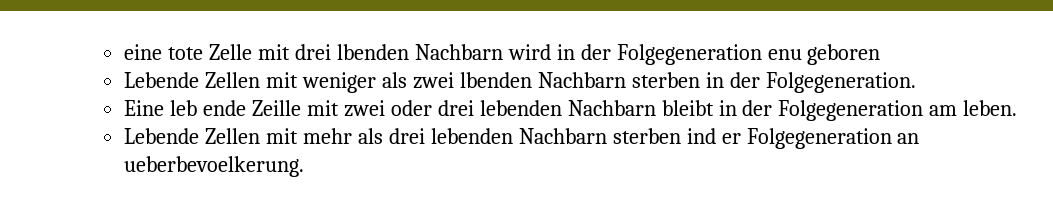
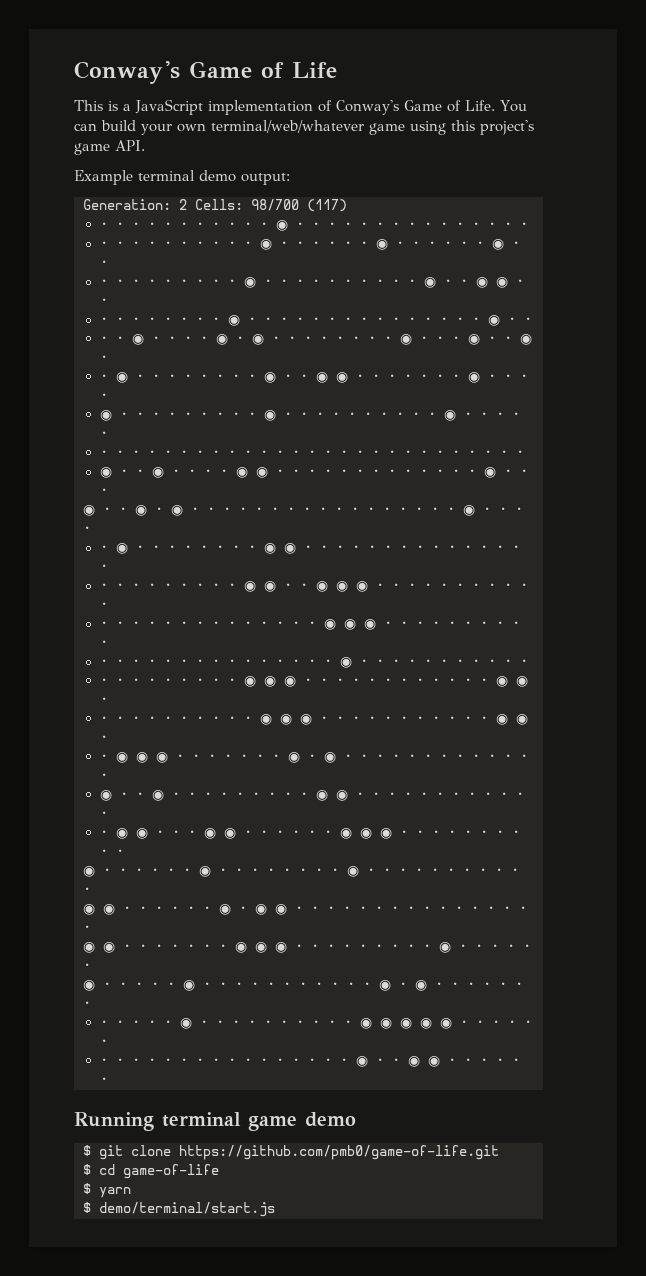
[124,44,881,65] [124,72,916,93] [124,100,1018,121] [124,128,920,149] [124,156,305,177] eine tote Zelle mit drei lbenden Nachbarn wird in der Folgegeneration enu geboren // Lebende Zellen mit weniger als zwei lbenden Nachbarn sterben in der Folgegeneration. // Eine leb ende Zeille mit zwei oder drei lebenden Nachbarn bleibt in der Folgegeneration am leben. // Lebende Zellen mit mehr als drei lebenden Nachbarn sterben ind er Folgegeneration an ueberbevoelkerung. -> [74,61,337,84] [74,99,527,115] [74,120,534,135] [74,140,145,155] [74,170,290,185] [83,199,347,212] [99,219,528,231] [99,238,520,250] [99,260,108,267] [99,276,524,288] [99,298,108,305] [99,314,532,326] [99,333,532,345] [99,355,108,362] [99,371,528,383] [99,393,108,400] [99,409,520,421] [99,431,108,438] [99,450,524,457] [99,466,528,478] [99,488,108,495] [83,504,523,516] [83,526,91,533] [99,542,520,554] [99,564,108,571] [99,580,528,592] [99,602,108,609] [99,618,520,630] [99,640,108,647] [99,656,528,668] [99,675,528,687] [99,697,108,704] [99,713,528,725] [99,735,108,742] [99,751,528,763] [99,773,108,780] [99,789,524,801] [99,811,108,818] [99,827,520,839] [99,849,124,856] [83,865,519,877] [83,887,91,894] [83,903,527,915] [83,925,91,932] [83,941,531,953] [83,963,91,970] [83,979,523,991] [83,1001,91,1008] [99,1017,532,1029] [99,1039,108,1046] [99,1055,520,1067] [99,1077,108,1084] [74,1112,356,1131] [83,1145,499,1160] [83,1164,219,1179] [83,1183,131,1198] [83,1202,275,1217] Conway's Game of Life // This is a JavaScript implementation of Conway's Game of Life. You can build your own terminal/web/whatever game using this project's game API. // Example terminal demo output: // Generation: 2 Cells: 98/700 (117) // · · · · · · · · · · · ◉ · · · · · · · · · · · · · · · // · · · · · · · · · · ◉ · · · · · · ◉ · · · · · · ◉ · · // · · · · · · · · · ◉ · · · · · · · · · · ◉ · · ◉ ◉ · · // · · · · · · · · ◉ · · · · · · · · · · · · · · · ◉ · · // · · ◉ · · · · ◉ · ◉ · · · · · · · · ◉ · · · ◉ · · ◉ · // · ◉ · · · · · · · · ◉ · · ◉ ◉ · · · · · · · ◉ · · · · // ◉ · · · · · · · · · ◉ · · · · · · · · · · ◉ · · · · · // · · · · · · · · · · · · · · · · · · · · · · · · · · · // ◉ · · ◉ · · · · ◉ ◉ · · · · · · · · · · · · · ◉ · · · // ◉ · · ◉ · ◉ · · · · · · · · · · · · · · · · · ◉ · · · · // · ◉ · · · · · · · · ◉ ◉ · · · · · · · · · · · · · · · // · · · · · · · · · ◉ ◉ · · ◉ ◉ ◉ · · · · · · · · · · · // · · · · · · · · · · · · · · ◉ ◉ ◉ · · · · · · · · · · // · · · · · · · · · · · · · · · ◉ · · · · · · · · · · · // · · · · · · · · · ◉ ◉ ◉ · · · · · · · · · · · · ◉ ◉ · // · · · · · · · · · · ◉ ◉ ◉ · · · · · · · · · · · ◉ ◉ · // · ◉ ◉ ◉ · · · · · · · ◉ · ◉ · · · · · · · · · · · · · // ◉ · · ◉ · · · · · · · · · ◉ ◉ · · · · · · · · · · · · // · ◉ ◉ · · · ◉ ◉ · · · · · · ◉ ◉ ◉ · · · · · · · · · · // ◉ · · · · · · ◉ · · · · · · · · ◉ · · · · · · · · · · · // ◉ ◉ · · · · · · ◉ · ◉ ◉ · · · · · · · · · · · · · · · · // ◉ ◉ · · · · · · · ◉ ◉ ◉ · · · · · · · · · ◉ · · · · · · // ◉ · · · · · ◉ · · · · · · · · · · · ◉ · ◉ · · · · · · · // · · · · · ◉ · · · · · · · · · · ◉ ◉ ◉ ◉ ◉ · · · · · · // · · · · · · · · · · · · · · · · ◉ · · ◉ ◉ · · · · · · // Running terminal game demo // $ git clone https://github.com/pmb0/game-of-life.git // $ cd game-of-life // $ yarn // $ demo/terminal/start.js

